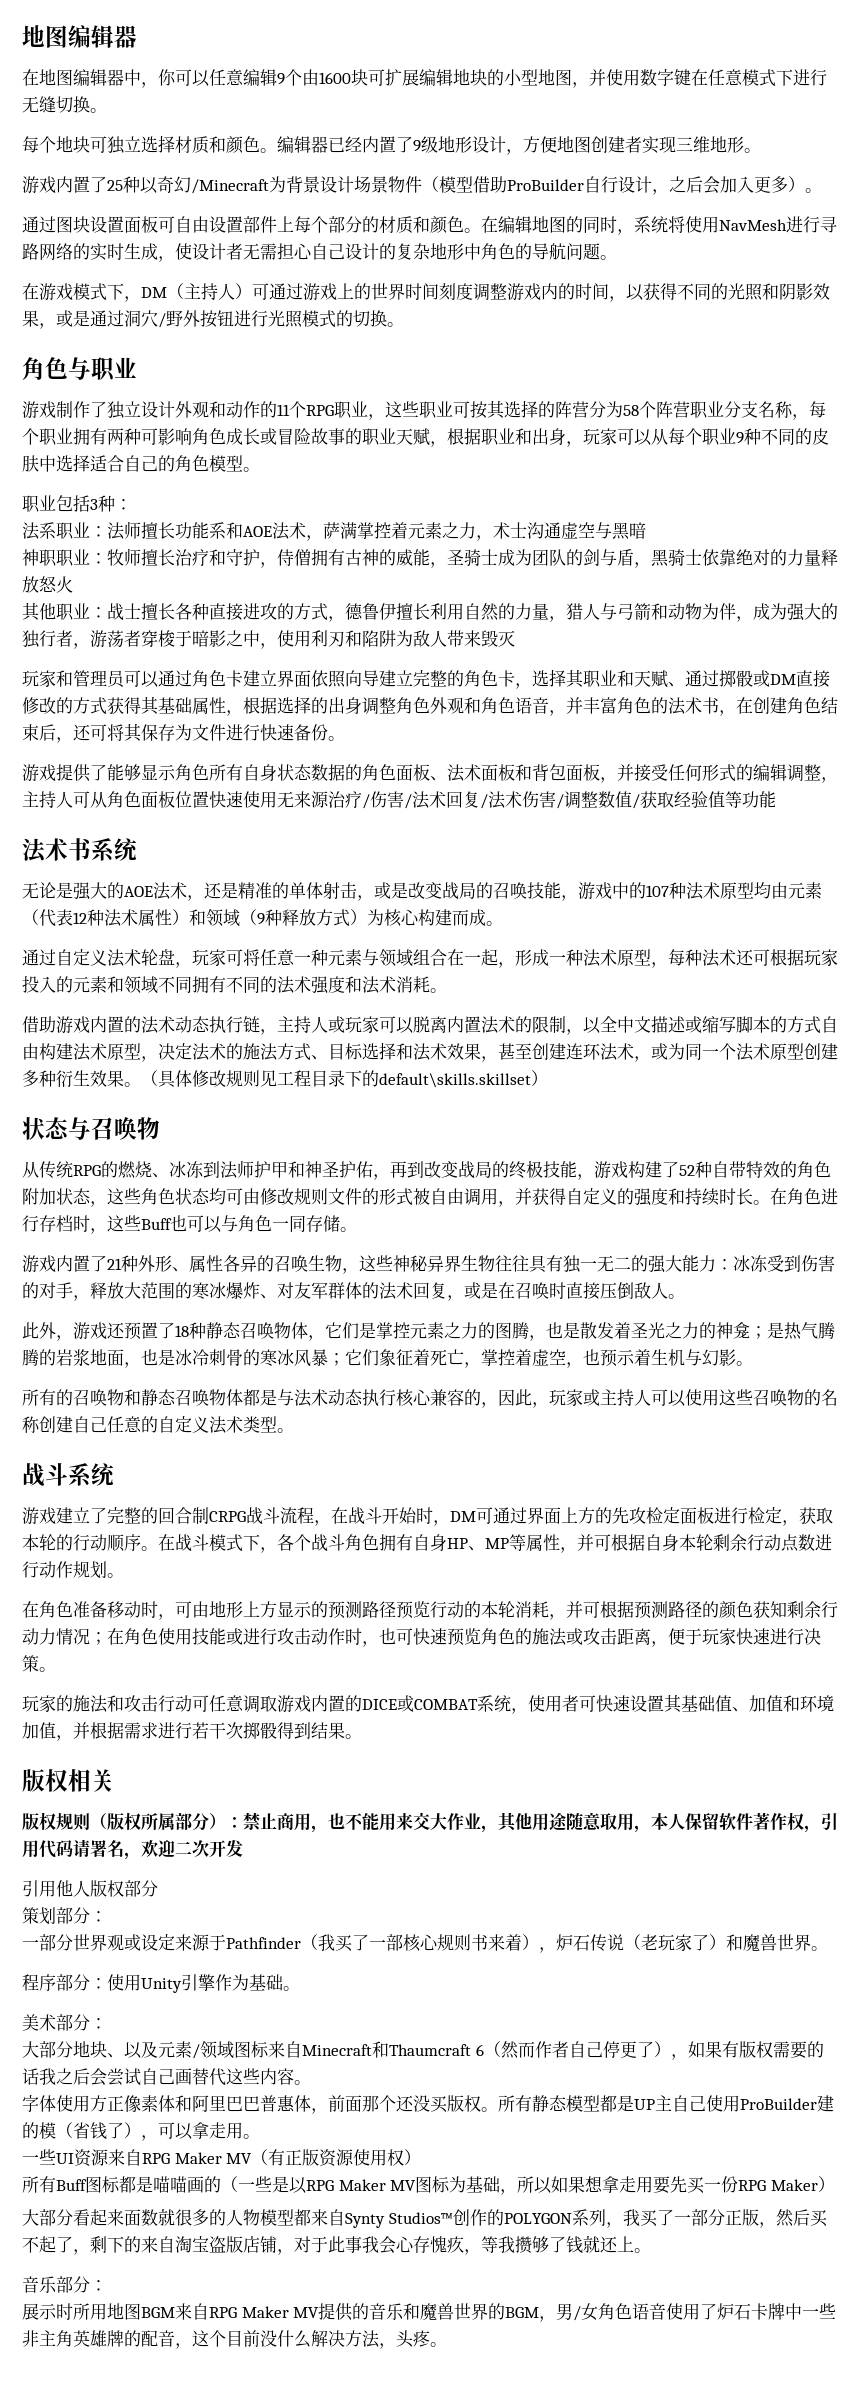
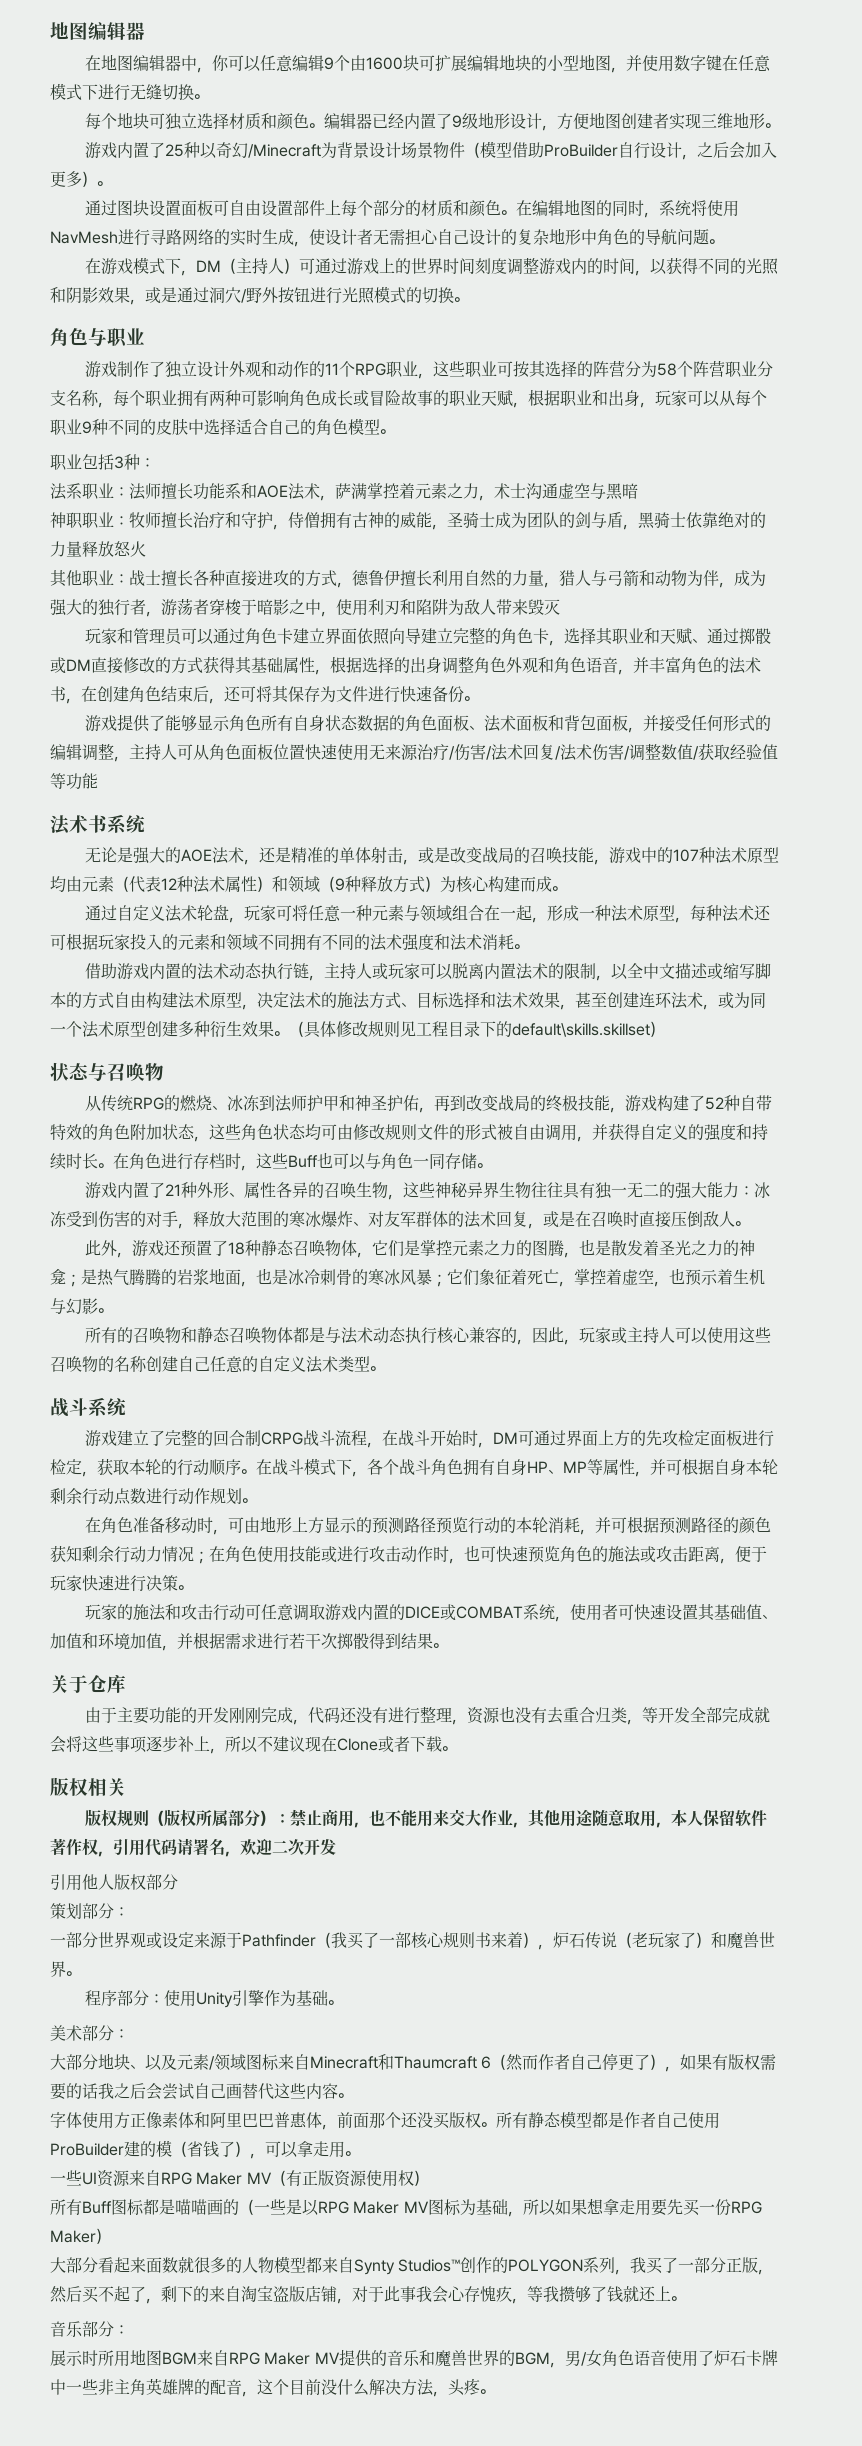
(362, 1736) none -> [50,1674,126,1694] [84,1706,770,1725] [50,1736,457,1754] // 关于仓库 // 由于主要功能的开发刚刚完成，代码还没有进行整理，资源也没有去重合归类，等开发全部完成就会将这些事项逐步补上，所以不建议现在Clone或者下载。
[634,2095,672,2111] UP主 -> [624,2112,656,2128] 作者

